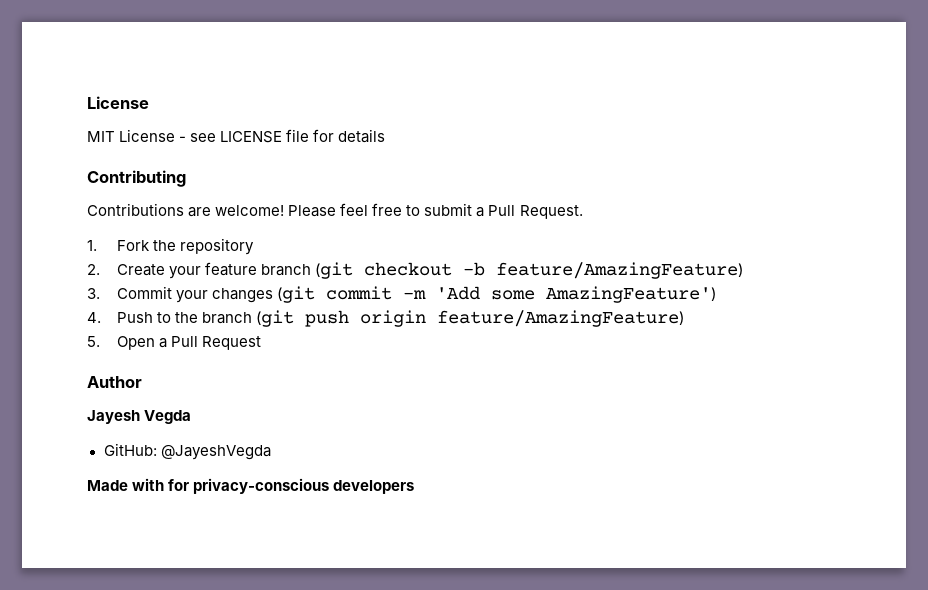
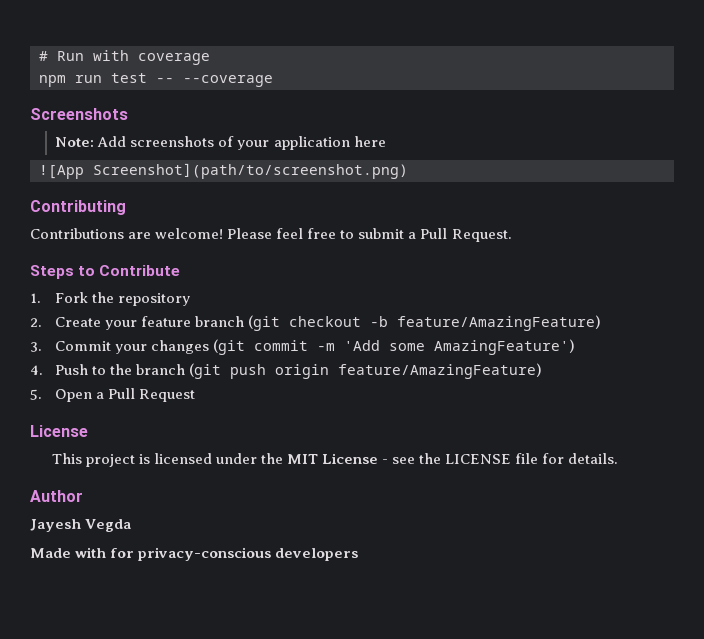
[87,96,149,109] [87,129,386,143] License // MIT License - see LICENSE file for details -> [39,50,210,65] [39,73,273,87] [30,108,128,120] [55,136,386,150] [39,163,408,179] # Run with coverage // npm run test -- --coverage // Screenshots // Note: Add screenshots of your application here // ![App Screenshot](path/to/screenshot.png)
(583, 212) none -> [30,265,181,279] // Steps to Contribute
(262, 343) none -> [30,425,88,437] [51,453,619,467] // License // This project is licensed under the MIT License - see the LICENSE file for details.
[103,443,271,460] // GitHub: @JayeshVegda -> (132, 525) none

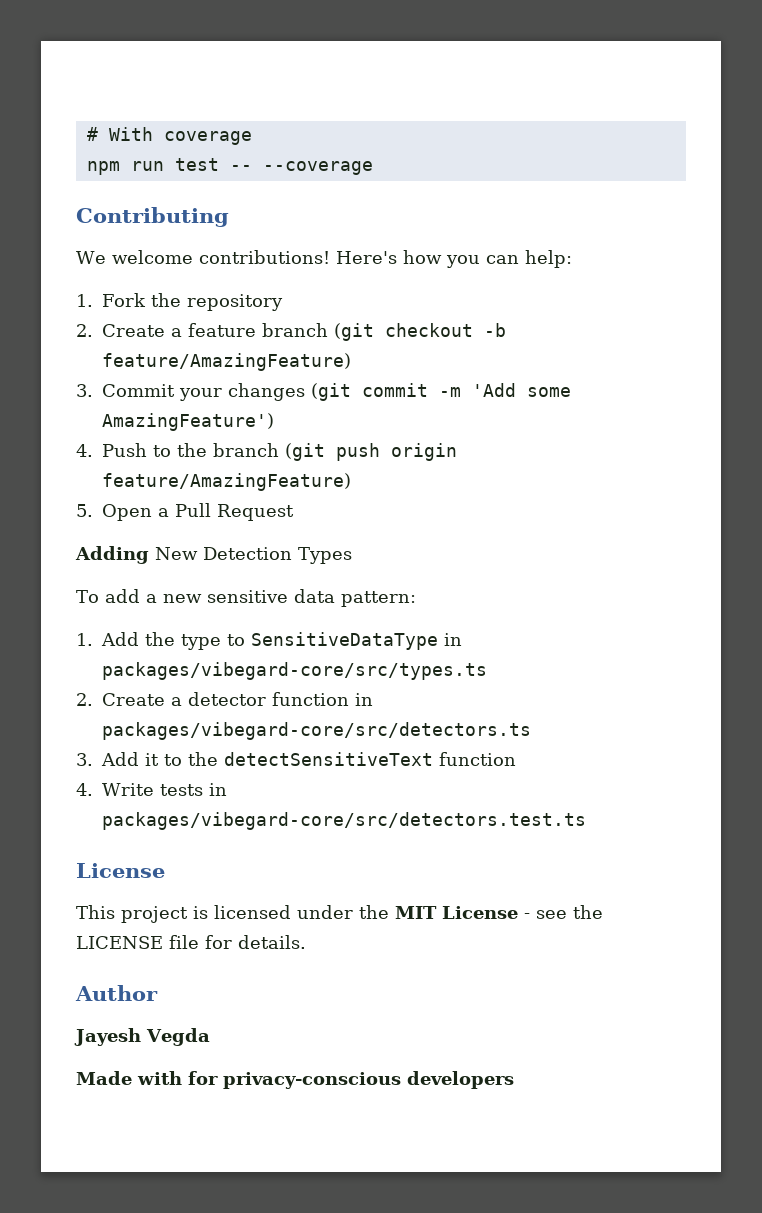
[57,50,129,61] Run with -> [108,127,153,141] With
[30,108,128,120] [55,136,386,150] [39,163,408,179] [30,200,126,215] [30,228,512,242] [30,265,181,279] Screenshots // Note: Add screenshots of your application here // ![App Screenshot](path/to/screenshot.png) // Contributing // Contributions are welcome! Please feel free to submit a Pull Request. // Steps to Contribute -> [76,207,229,227] [76,250,572,268] Contributing // We welcome contributions! Here's how you can help:
[105,320,138,330] your -> [171,328,182,337] a
(196, 395) none -> [75,546,352,564] [76,589,416,607] [76,632,462,650] [102,662,487,680] [76,692,373,706] [102,722,531,740] [76,752,516,766] [76,783,227,796] [102,812,586,830] // Adding New Detection Types // To add a new sensitive data pattern: // 1. Add the type to SensitiveDataType in packages/vibegard-core/src/types.ts // 2. Create a detector function in packages/vibegard-core/src/detectors.ts // 3. Add it to the detectSensitiveText function // 4. Write tests in packages/vibegard-core/src/detectors.test.ts

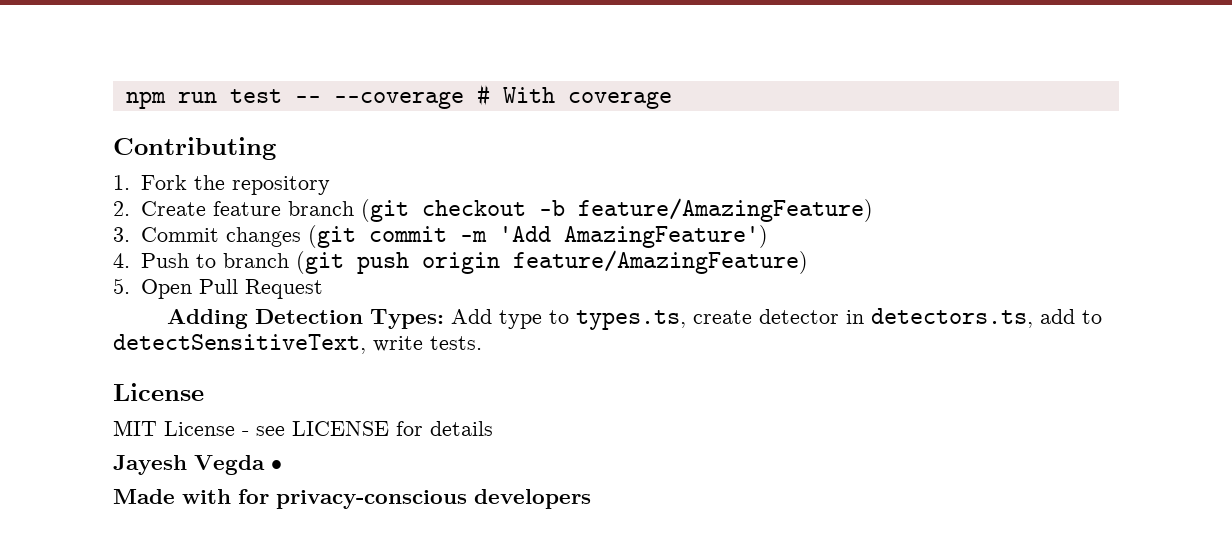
[86,127,252,145] # With coverage // -> (125, 100) none
[76,207,229,227] [76,250,572,268] // Contributing // We welcome contributions! Here's how you can help: -> [476,84,672,109] [113,137,276,160] # With coverage // Contributing
[171,328,182,337] a -> (206, 208) none
[179,388,222,401] your -> (219, 234) none
[527,387,571,397] some -> (551, 234) none
[177,443,207,457] the -> (216, 261) none
[158,508,169,517] a -> (192, 289) none
[155,547,352,564] [76,589,416,607] [76,632,462,650] [102,662,487,680] [76,692,373,706] [102,722,531,740] [76,752,516,766] [76,783,227,796] [102,812,586,830] [76,863,165,878] [76,905,603,923] [76,935,306,949] [75,985,158,1001] New Detection Types // To add a new sensitive data pattern: // 1. Add the type to SensitiveDataType in packages/vibegard-core/src/types.ts // 2. Create a detector function in packages/vibegard-core/src/detectors.ts // 3. Add it to the detectSensitiveText function // 4. Write tests in packages/vibegard-core/src/detectors.test.ts // License // This project is licensed under the MIT License - see the LICENSE file for details. // Author -> [255,308,1103,330] [113,334,482,354] [113,383,204,401] [113,420,493,436] Detection Types: Add type to types.ts, create detector in detectors.ts, add to detectSensitiveText, write tests. // License // MIT License - see LICENSE for details
(210, 1037) none -> [271,460,282,470] •

